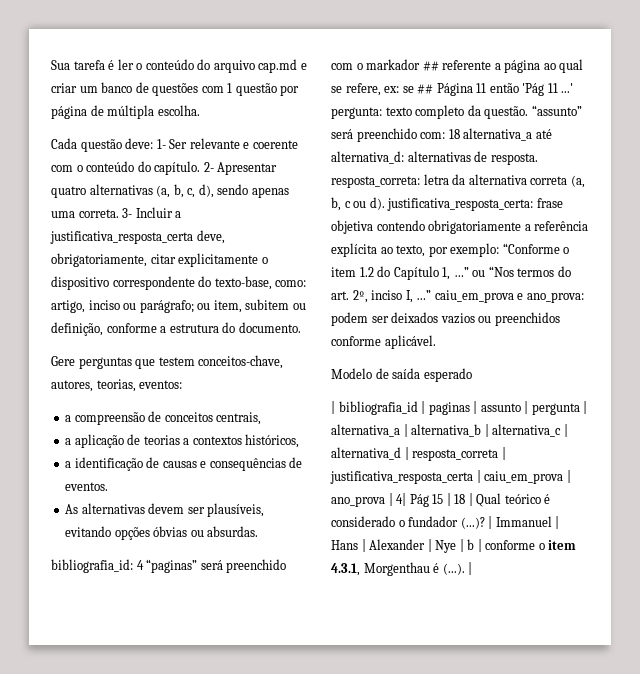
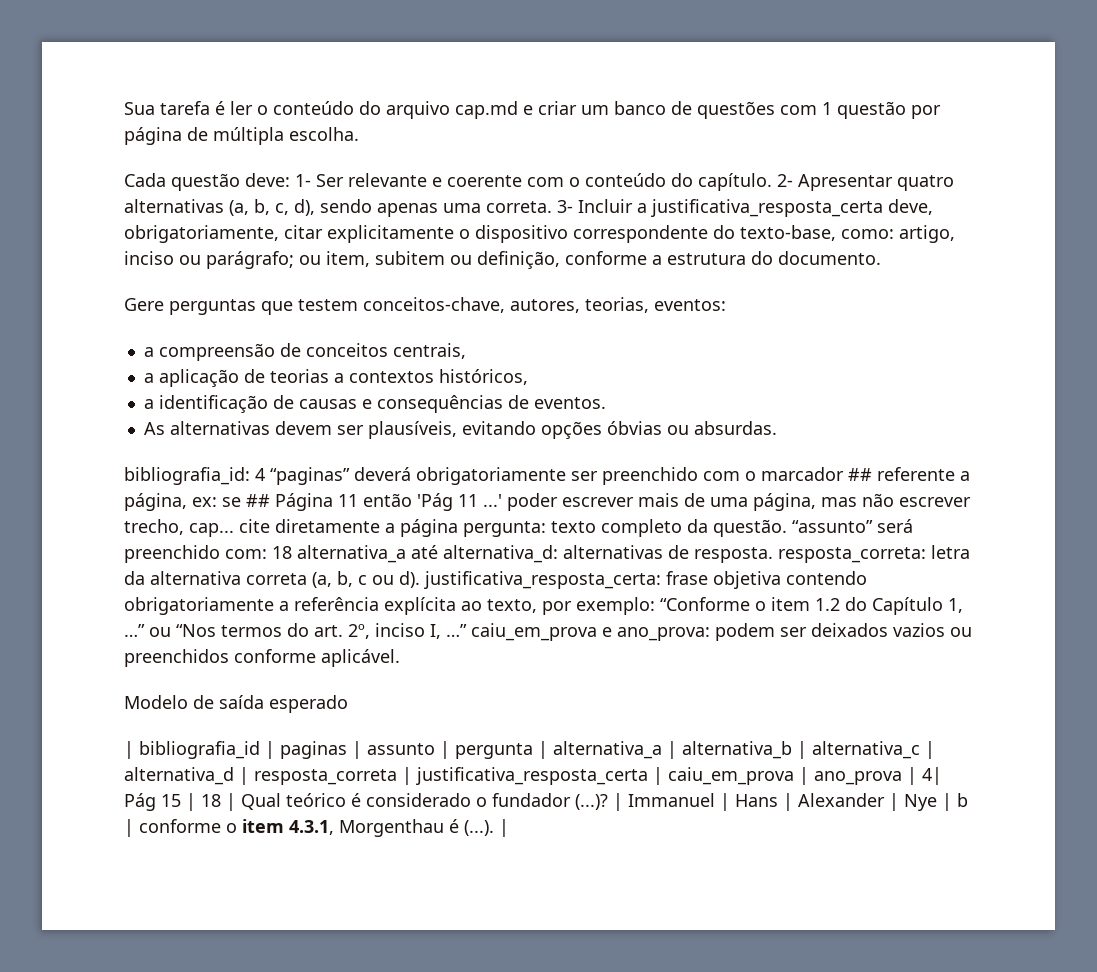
[200,560,223,570] será -> [354,467,598,485] deverá obrigatoriamente ser
[366,59,421,70] markador -> [761,467,844,481] marcador
[504,59,584,73] [331,83,381,96] página ao qual se refere, -> [124,493,187,511] página,
(574, 88) none -> [507,493,971,511] [124,519,458,537] poder escrever mais de uma página, mas não escrever trecho, cap... cite diretamente a página

